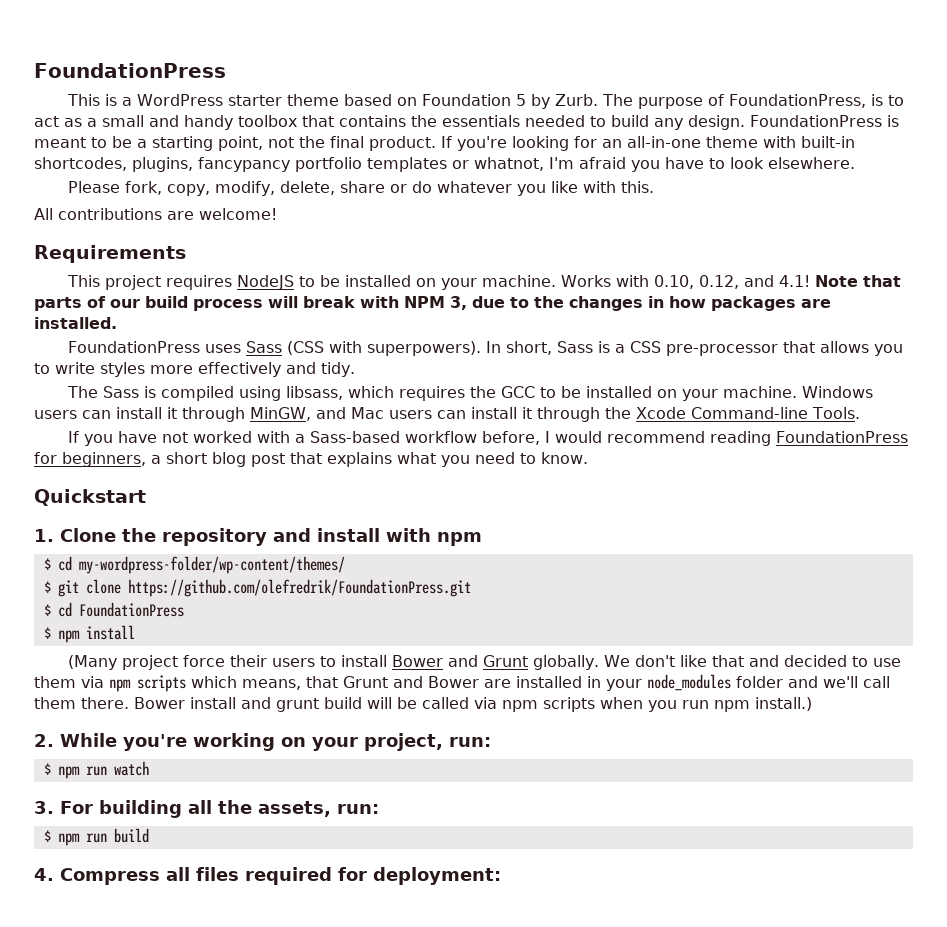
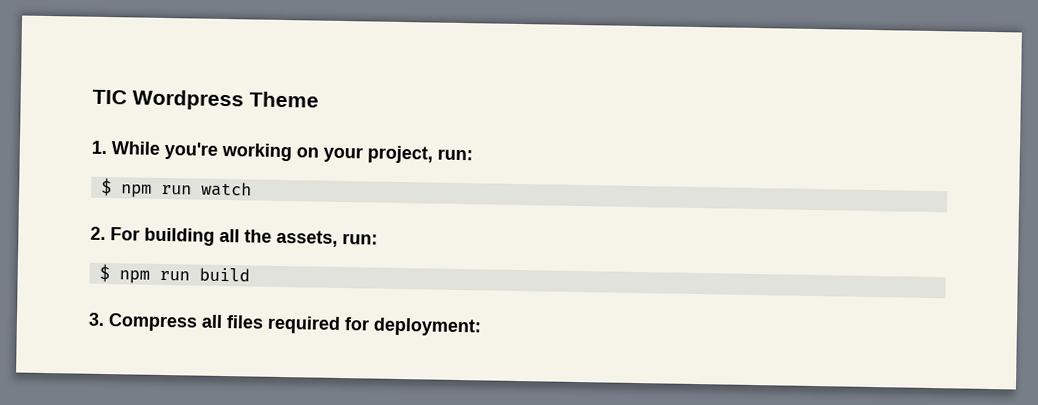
[34,63,226,78] [66,94,904,109] [34,115,899,130] [34,136,855,151] [34,157,855,172] [67,181,654,196] [34,208,277,220] [34,245,186,263] [66,275,901,290] [34,296,831,311] [34,317,117,329] [67,341,903,356] [34,362,355,377] [66,386,873,401] [34,407,860,422] [67,431,908,446] [34,452,588,467] [34,489,146,506] [34,528,482,546] [43,556,345,574] [43,579,471,597] [43,602,184,617] [43,625,135,643] [67,655,901,670] [34,674,890,692] [34,697,812,712] [34,734,54,747] FoundationPress // This is a WordPress starter theme based on Foundation 5 by Zurb. The purpose of FoundationPress, is to act as a small and handy toolbox that contains the essentials needed to build any design. FoundationPress is meant to be a starting point, not the final product. If you're looking for an all-in-one theme with built-in shortcodes, plugins, fancypancy portfolio templates or whatnot, I'm afraid you have to look elsewhere. // Please fork, copy, modify, delete, share or do whatever you like with this. // All contributions are welcome! // Requirements // This project requires NodeJS to be installed on your machine. Works with 0.10, 0.12, and 4.1! Note that parts of our build process will break with NPM 3, due to the changes in how packages are installed. // FoundationPress uses Sass (CSS with superpowers). In short, Sass is a CSS pre-processor that allows you to write styles more effectively and tidy. // The Sass is compiled using libsass, which requires the GCC to be installed on your machine. Windows users can install it through MinGW, and Mac users can install it through the Xcode Command-line Tools. // If you have not worked with a Sass-based workflow before, I would recommend reading FoundationPress for beginners, a short blog post that explains what you need to know. // Quickstart // 1. Clone the repository and install with npm // $ cd my-wordpress-folder/wp-content/themes/ // $ git clone https://github.com/olefredrik/FoundationPress.git // $ cd FoundationPress // $ npm install // (Many project force their users to install Bower and Grunt globally. We don't like that and decided to use them via npm scripts which means, that Grunt and Bower are installed in your node_modules folder and we'll call them there. Bower install and grunt build will be called via npm scripts when you run npm install.) // 2. -> [92,89,319,111] [91,140,107,155] TIC Wordpress Theme // 1.
[34,801,54,814] 3. -> [90,226,106,241] 2.
[34,868,54,881] 4. -> [88,312,105,326] 3.

